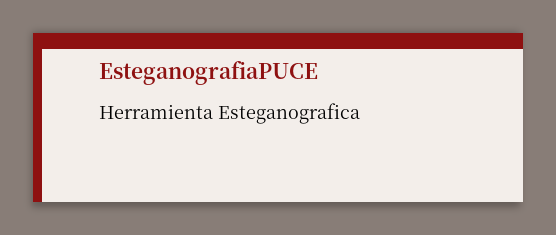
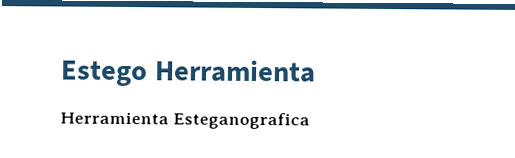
[99,61,318,85] EsteganografiaPUCE -> [60,59,316,87] Estego Herramienta

